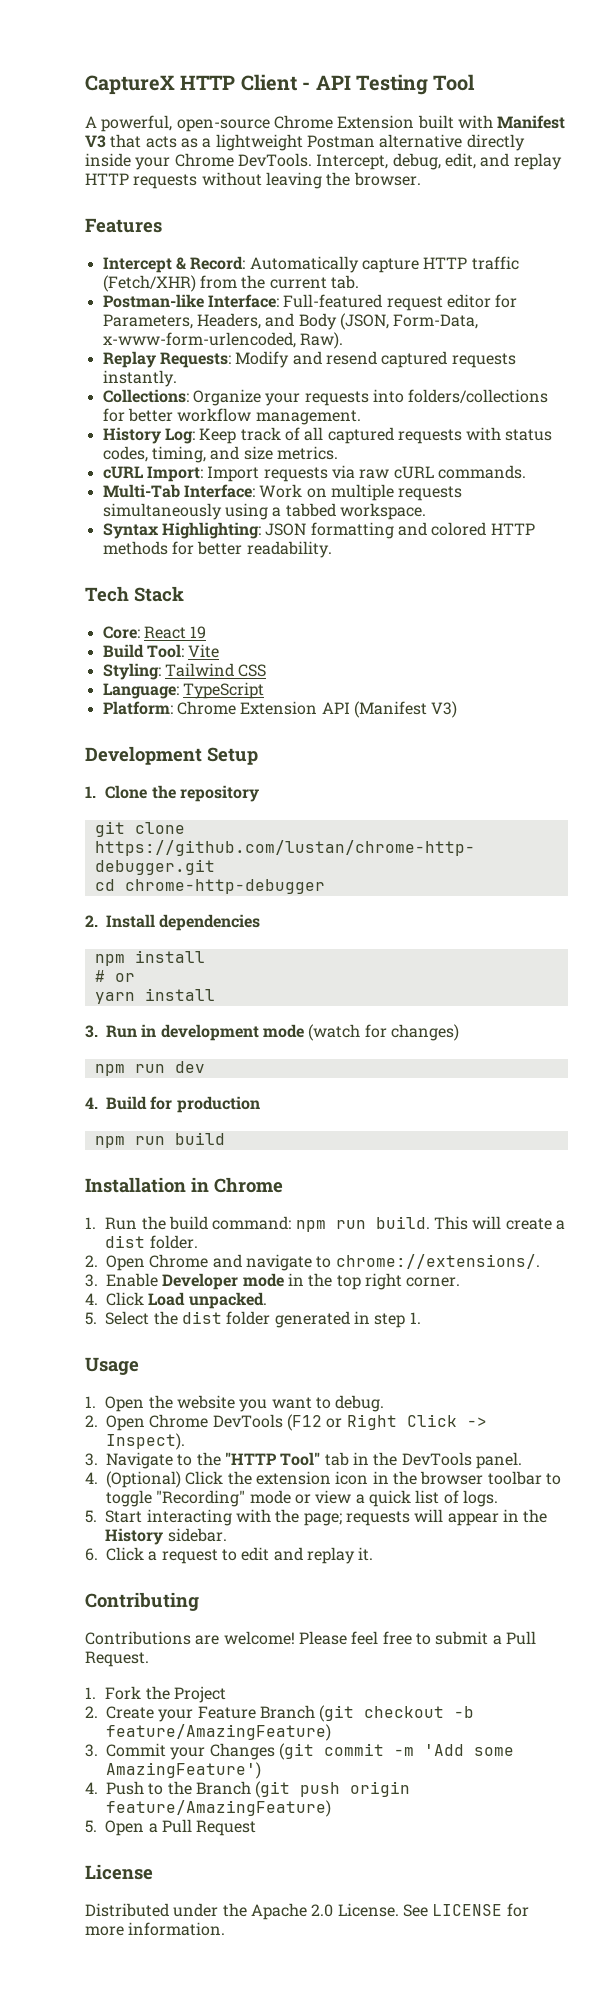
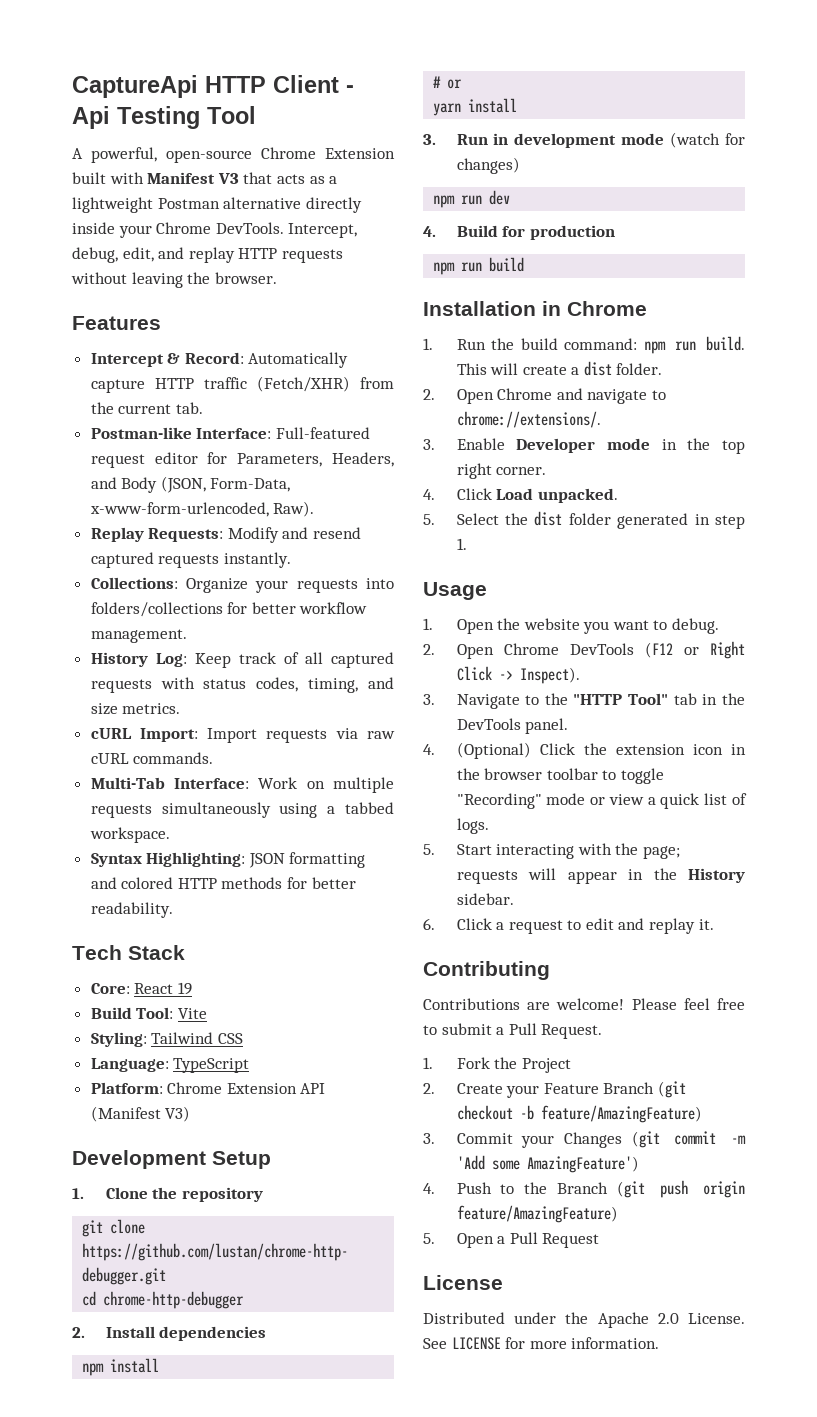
[85,75,175,95] CaptureX -> [72,75,198,98] CaptureApi
[315,75,351,90] API -> [72,106,110,129] Api

